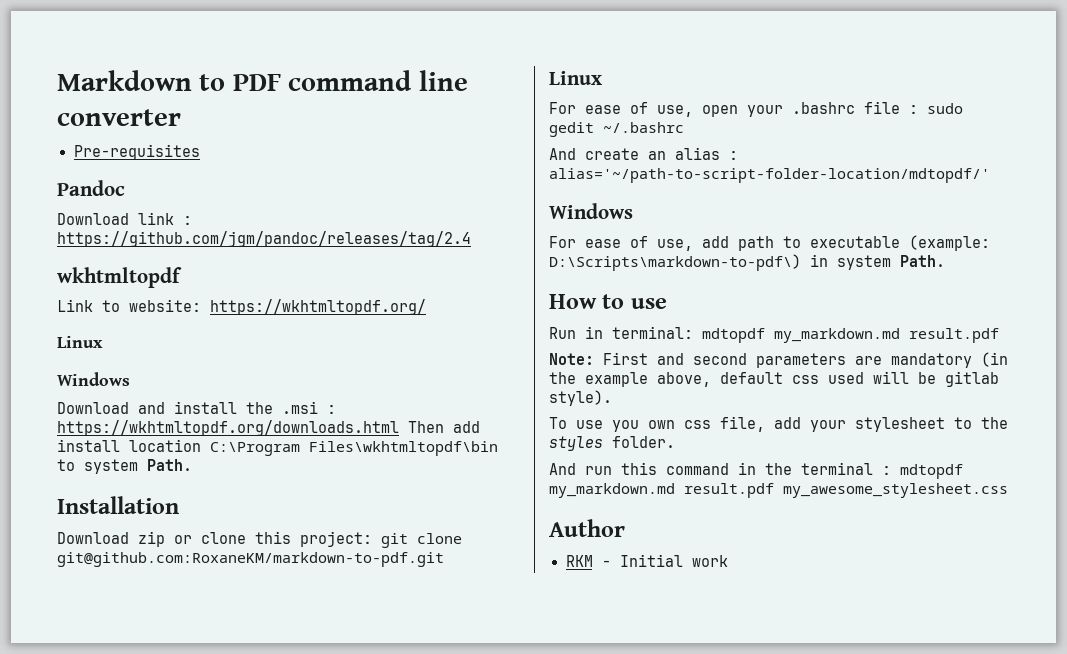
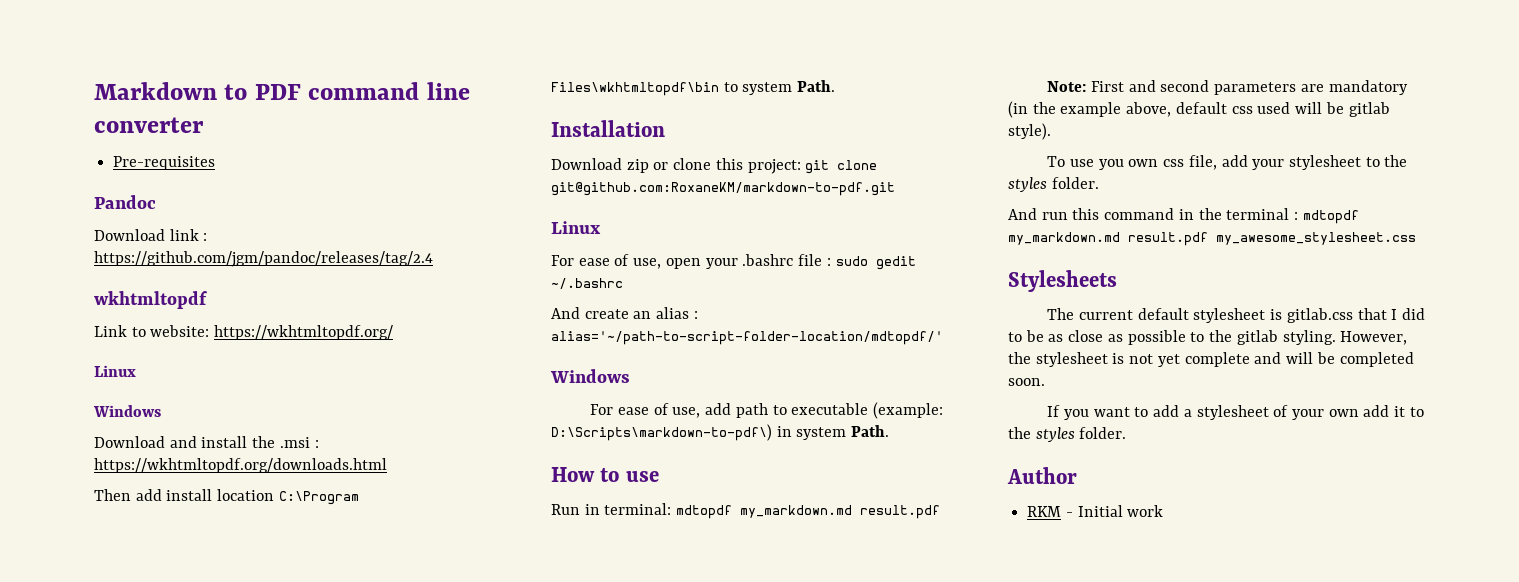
(399, 428) none -> (387, 465) //
(1008, 490) none -> [1008,270,1117,292] [1047,308,1425,323] [1008,330,1408,345] [1008,352,1414,367] [1008,378,1045,386] [1047,405,1424,420] [1008,427,1127,442] // Stylesheets // The current default stylesheet is gitlab.css that I did to be as close as possible to the gitlab styling. However, the stylesheet is not yet complete and will be completed soon. // If you want to add a stylesheet of your own add it to the styles folder.

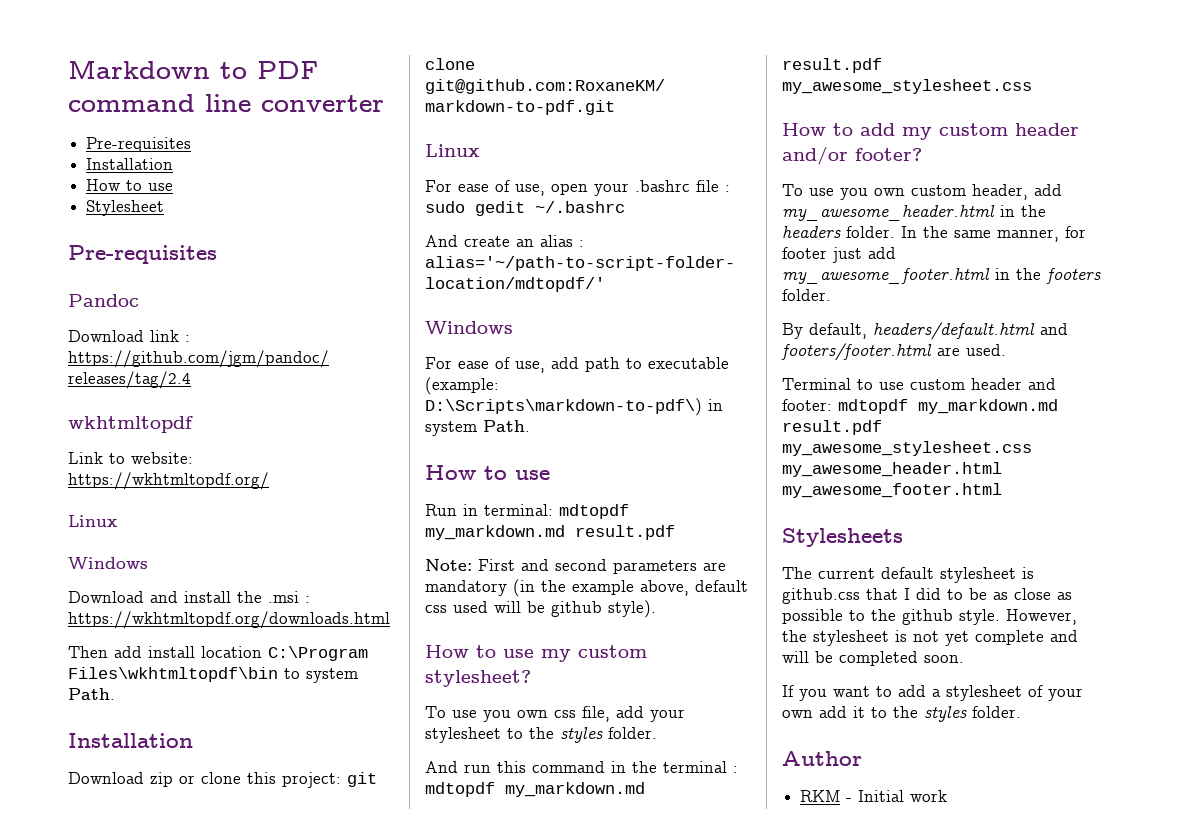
(216, 163) none -> [86,158,174,170] [86,179,174,191] [86,200,165,216] [68,245,217,264] // Installation // How to use // Stylesheet // Pre-requisites
[1348,102,1390,117] gitlab -> [551,601,602,617] github
(1051, 131) none -> [425,645,647,662] [425,670,531,687] // How to use my custom stylesheet?
(1416, 238) none -> [782,123,1079,140] [782,146,922,165] [782,184,1062,200] [782,205,1046,221] [782,226,1086,242] [782,247,896,263] [782,268,1101,284] [782,289,831,301] [782,322,1068,340] [781,343,1006,361] [782,378,1056,390] [782,399,1058,414] [782,420,882,435] [782,441,1032,456] [782,462,1002,477] [782,483,1002,498] // How to add my custom header and/or footer? // To use you own custom header, add my_awesome_header.html in the headers folder. In the same manner, for footer just add my_awesome_footer.html in the footers folder. // By default, headers/default.html and footers/footer.html are used. // Terminal to use custom header and footer: mdtopdf my_markdown.md result.pdf my_awesome_stylesheet.css my_awesome_header.html my_awesome_footer.html
[1286,308,1353,323] gitlab.css -> [782,588,860,604] github.css
[1236,330,1336,345] gitlab styling. -> [902,609,1000,625] github style.

